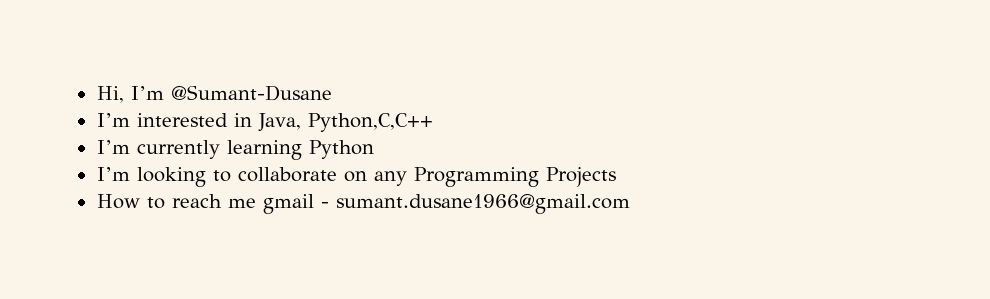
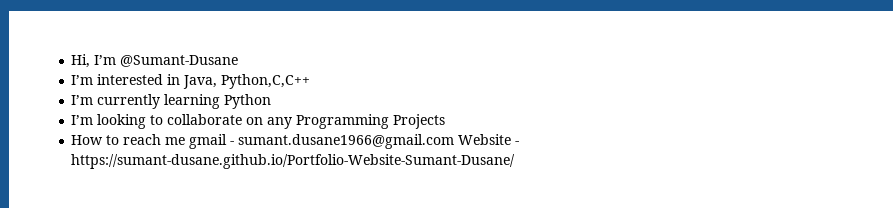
(630, 204) none -> [458,134,520,145] [71,154,516,169] Website - https://sumant-dusane.github.io/Portfolio-Website-Sumant-Dusane/

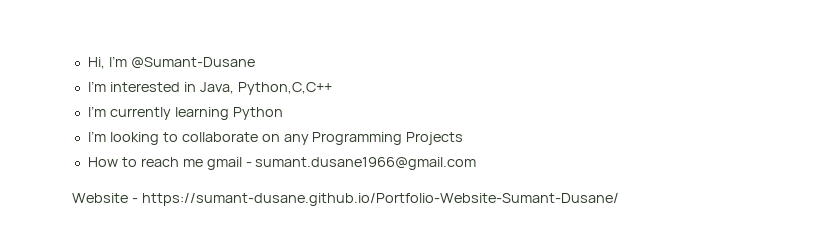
(455, 141) none -> (477, 163) //

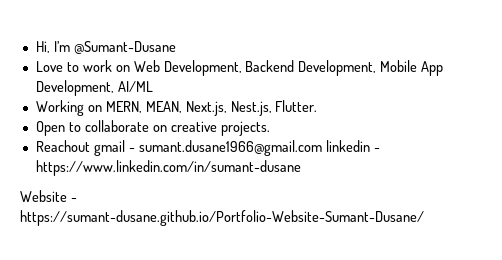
[87,81,332,95] [87,106,283,120] [87,131,464,145] [87,157,203,167] I’m interested in Java, Python,C,C++ // I’m currently learning Python // I’m looking to collaborate on any Programming Projects // How to reach me -> [35,60,444,76] [35,80,153,96] [35,100,318,116] [35,120,270,136] [35,140,90,152] Love to work on Web Development, Backend Development, Mobile App Development, AI/ML // Working on MERN, MEAN, Next.js, Nest.js, Flutter. // Open to collaborate on creative projects. // Reachout
(477, 163) none -> [325,140,380,152] [35,160,301,176] linkedin - https://www.linkedin.com/in/sumant-dusane

